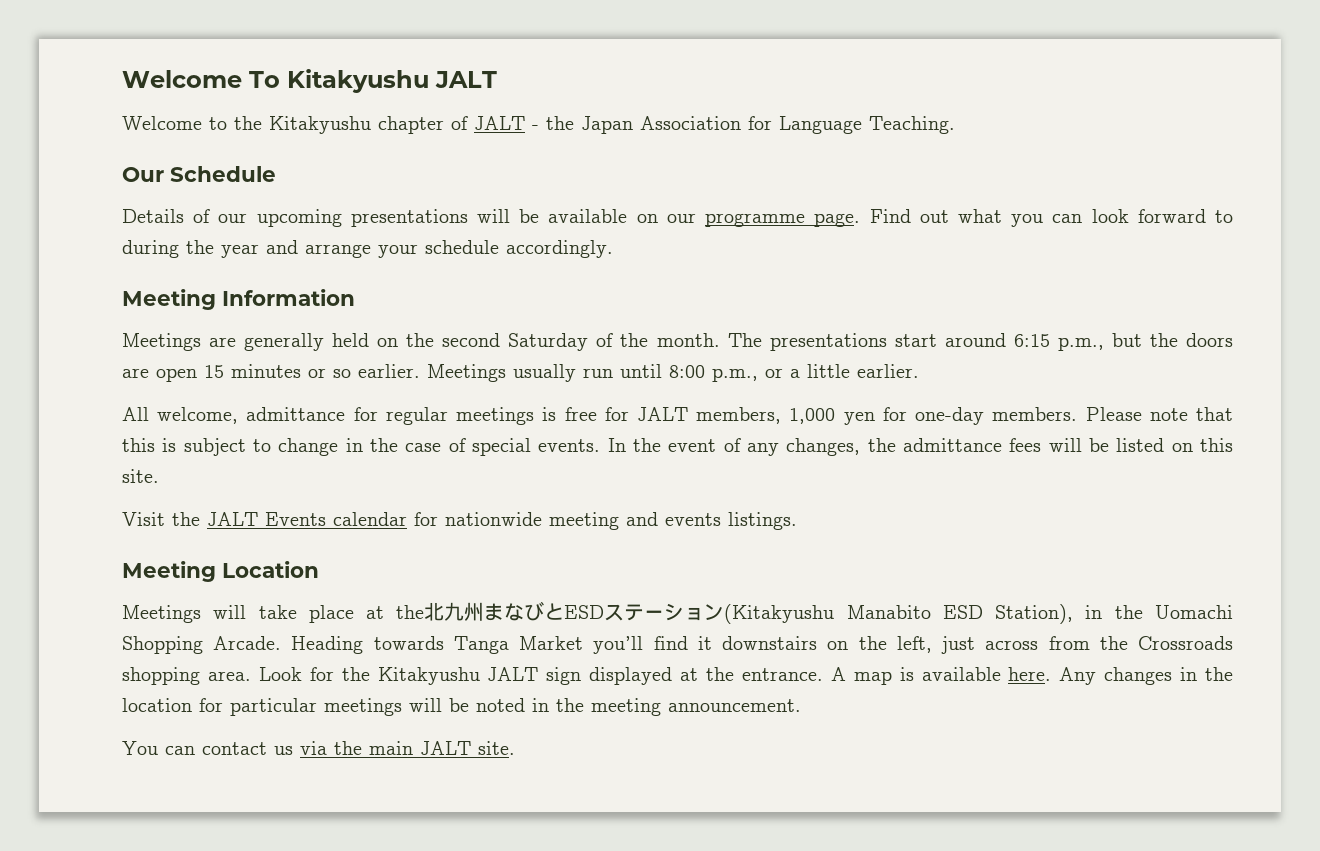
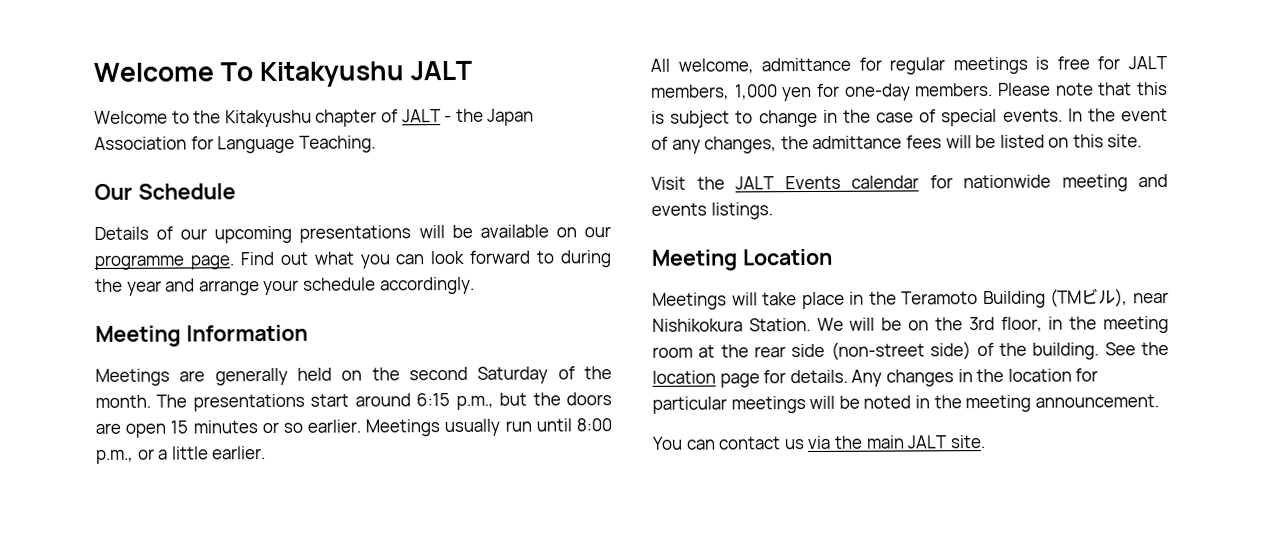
[366,601,1233,624] [122,636,1234,654] [122,667,1052,685] at the北九州まなびとESDステーション(Kitakyushu Manabito ESD Station), in the Uomachi Shopping Arcade. Heading towards Tanga Market you’ll find it downstairs on the left, just across from the Crossroads shopping area. Look for the Kitakyushu JALT sign displayed at the entrance. A map is available here. -> [849,288,1169,309] [652,316,1169,334] [652,341,1169,361] [652,369,848,388] in the Teramoto Building (TMビル), near Nishikokura Station. We will be on the 3rd floor, in the meeting room at the rear side (non-street side) of the building. See the location page for details.

